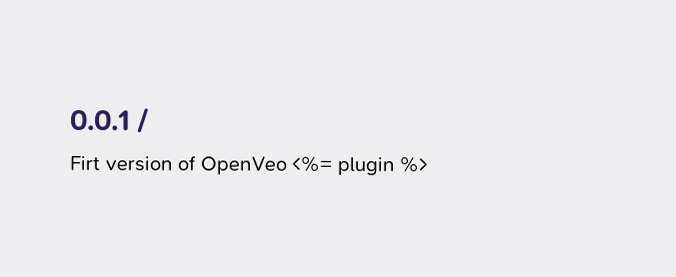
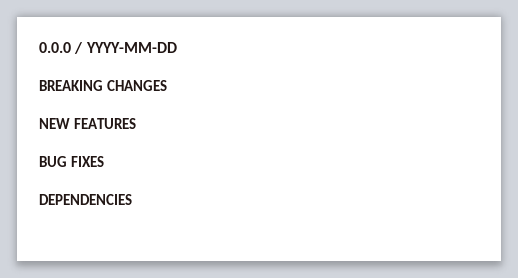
[70,110,131,131] 0.0.1 -> [39,42,71,53] 0.0.0
[69,155,429,176] // Firt version of OpenVeo <%= plugin %> -> [85,42,177,53] [39,80,167,91] [39,118,136,129] [39,156,104,167] [39,194,132,205] YYYY-MM-DD // BREAKING CHANGES // NEW FEATURES // BUG FIXES // DEPENDENCIES

